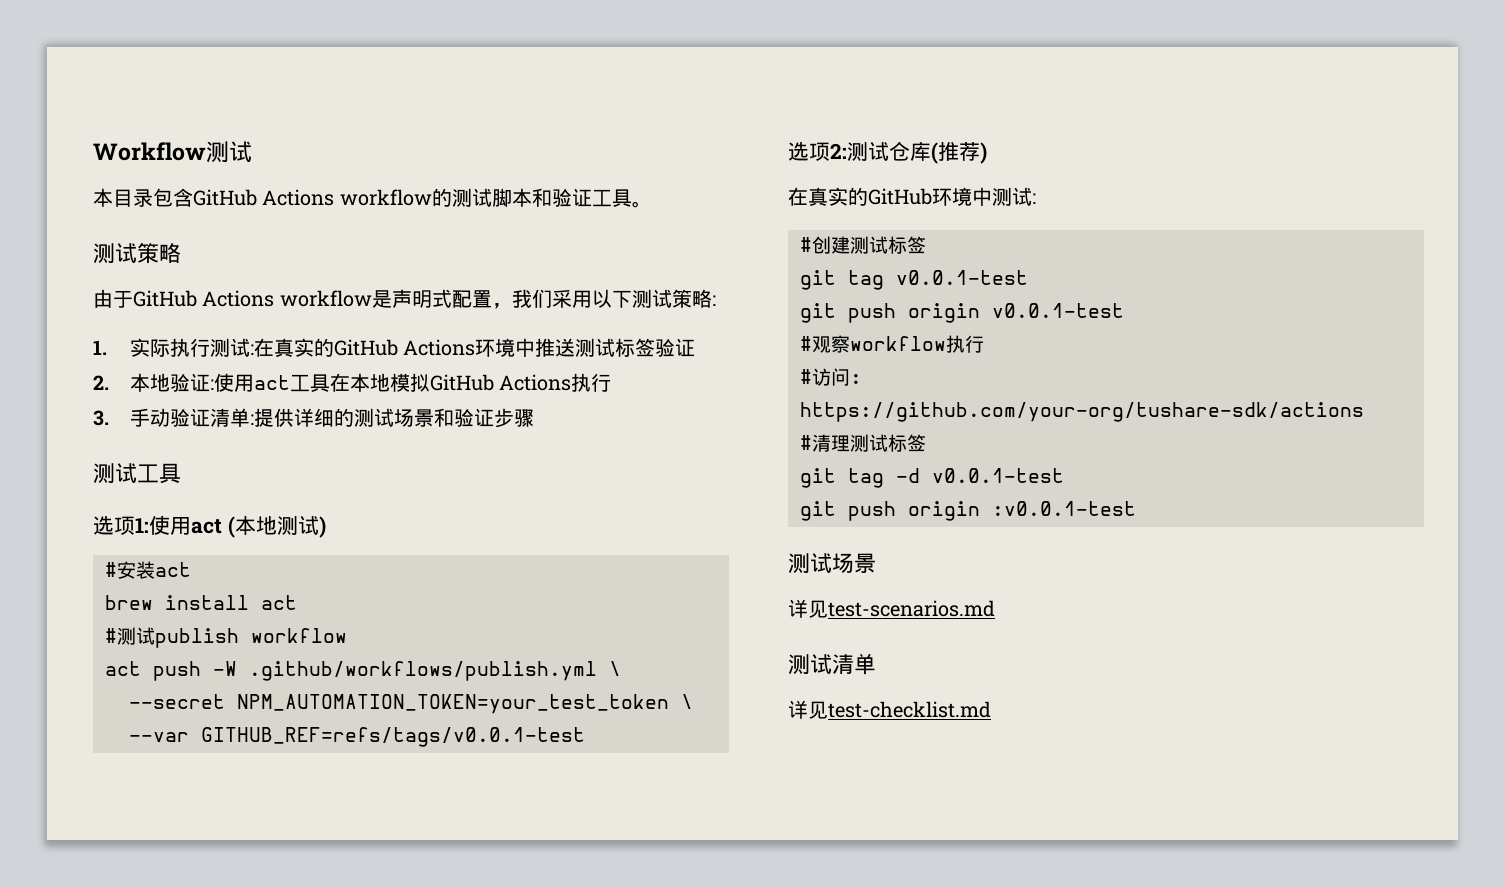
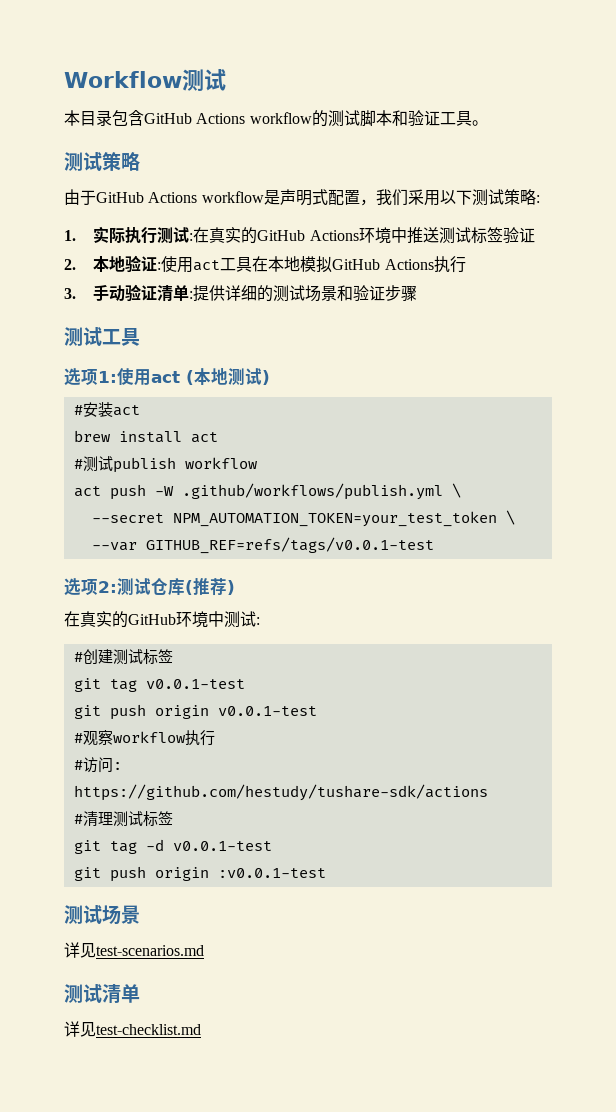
[800,402,1364,422] https://github.com/your-org/tushare-sdk/actions -> [73,784,488,801] https://github.com/hestudy/tushare-sdk/actions

